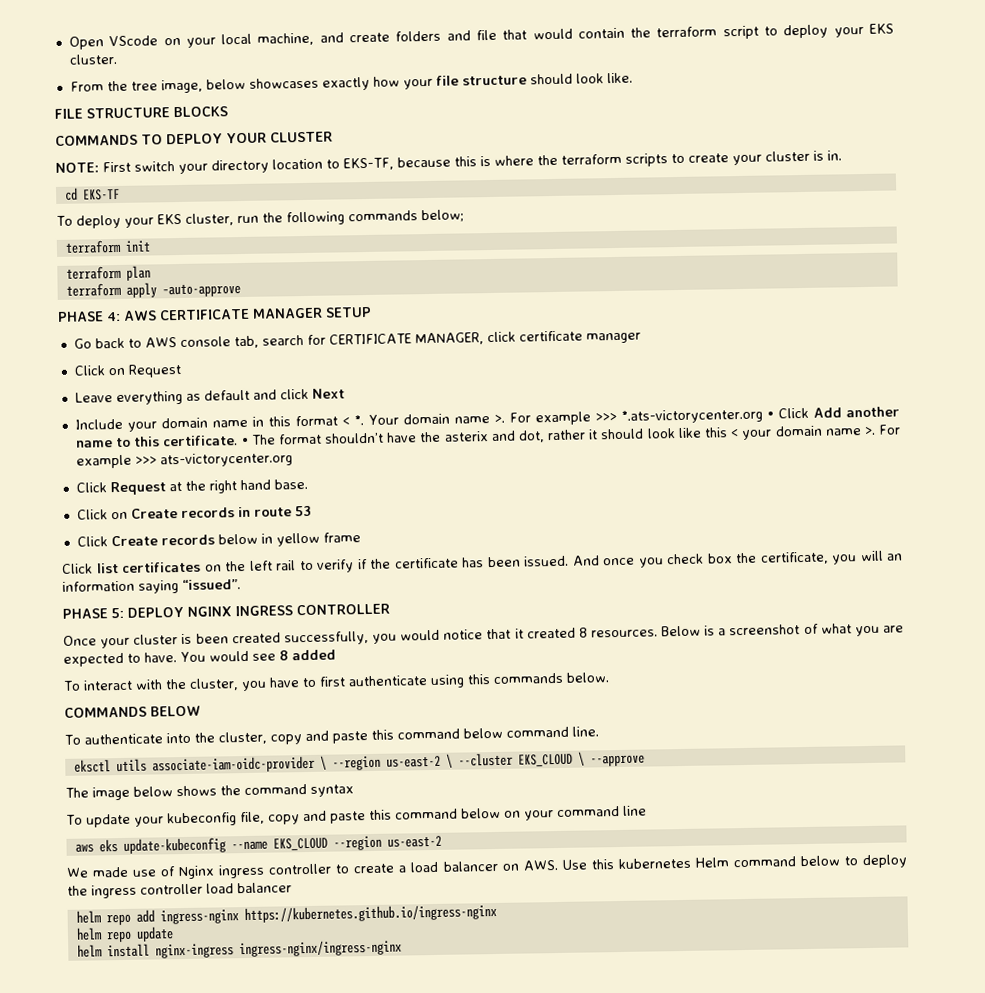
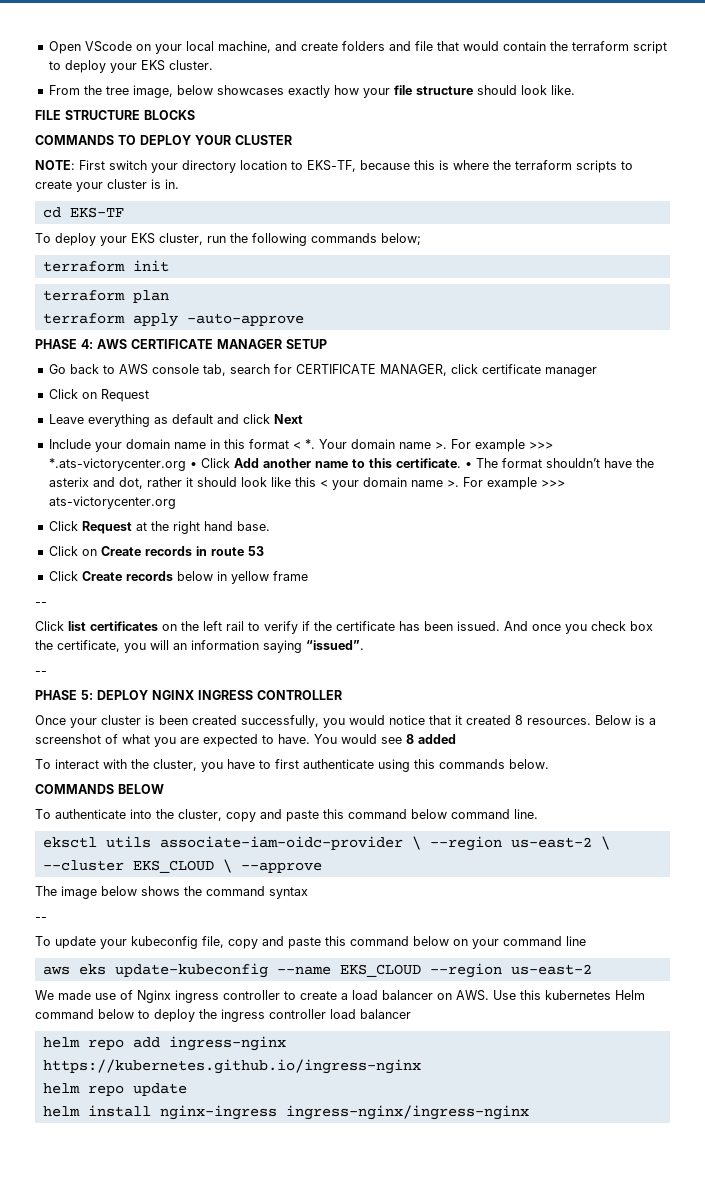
(361, 537) none -> [35,602,47,606] // --
(241, 584) none -> [35,671,47,675] // --
(354, 790) none -> [35,917,47,921] // --

